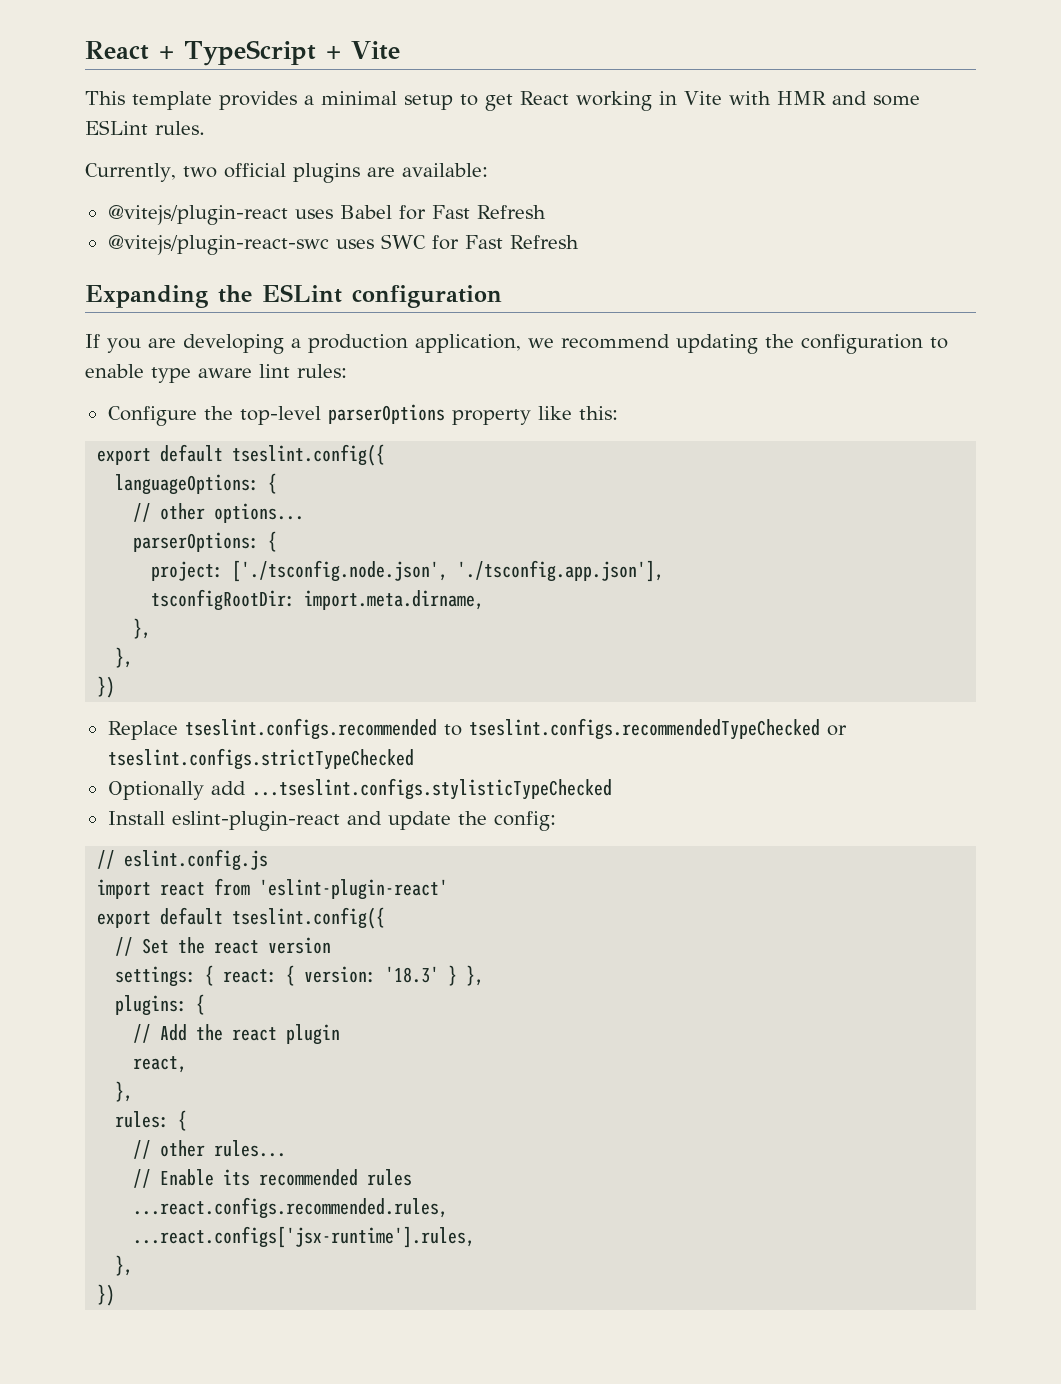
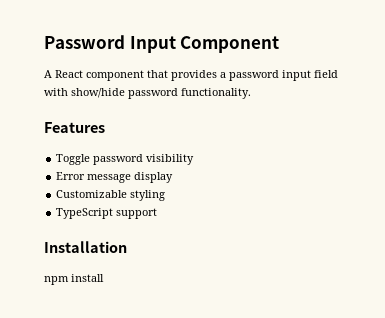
[85,40,400,66] [85,91,920,111] [85,120,205,135] [85,163,488,183] [107,205,546,225] [107,234,579,255] [85,284,502,308] [85,334,948,354] [85,364,347,383] [107,404,618,426] [97,444,386,466] [115,473,278,495] [133,503,305,523] [133,531,278,552] [151,560,665,582] [151,589,485,611] [133,618,152,639] [115,647,134,668] [97,676,116,698] [107,718,847,740] [107,748,414,770] [107,778,612,800] [107,811,556,831] [97,849,269,871] [97,878,449,900] [97,907,386,929] [115,937,332,956] [115,965,485,987] [115,994,206,1016] [133,1024,341,1045] [133,1056,188,1073] [115,1081,134,1102] [115,1110,188,1131] [133,1140,287,1159] [133,1169,413,1188] [133,1197,449,1219] [133,1226,476,1248] [115,1255,134,1276] [97,1284,116,1306] React + TypeScript + Vite // This template provides a minimal setup to get React working in Vite with HMR and some ESLint rules. // Currently, two official plugins are available: // @vitejs/plugin-react uses Babel for Fast Refresh // @vitejs/plugin-react-swc uses SWC for Fast Refresh // Expanding the ESLint configuration // If you are developing a production application, we recommend updating the configuration to enable type aware lint rules: // Configure the top-level parserOptions property like this: // export default tseslint.config({ // languageOptions: { // // other options... // parserOptions: { // project: ['./tsconfig.node.json', './tsconfig.app.json'], // tsconfigRootDir: import.meta.dirname, // }, // }, // }) // Replace tseslint.configs.recommended to tseslint.configs.recommendedTypeChecked or tseslint.configs.strictTypeChecked // Optionally add ...tseslint.configs.stylisticTypeChecked // Install eslint-plugin-react and update the config: // // eslint.config.js // import react from 'eslint-plugin-react' // export default tseslint.config({ // // Set the react version // settings: { react: { version: '18.3' } }, // plugins: { // // Add the react plugin // react, // }, // rules: { // // other rules... // // Enable its recommended rules // ...react.configs.recommended.rules, // ...react.configs['jsx-runtime'].rules, // }, // }) -> [44,35,280,53] [44,70,338,81] [44,88,251,99] [44,122,105,133] [56,154,195,165] [56,172,174,183] [56,190,166,201] [56,208,158,219] [44,241,127,253] [44,274,104,285] Password Input Component // A React component that provides a password input field with show/hide password functionality. // Features // Toggle password visibility // Error message display // Customizable styling // TypeScript support // Installation // npm install

